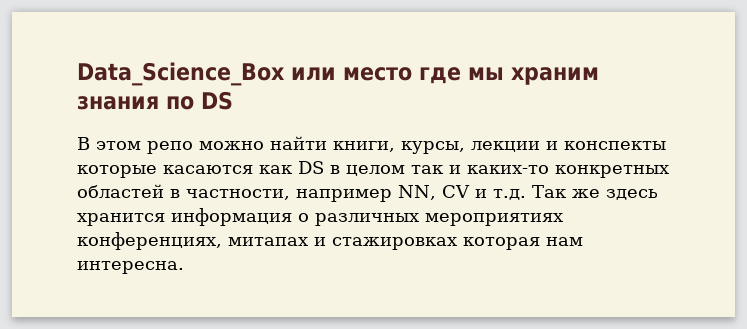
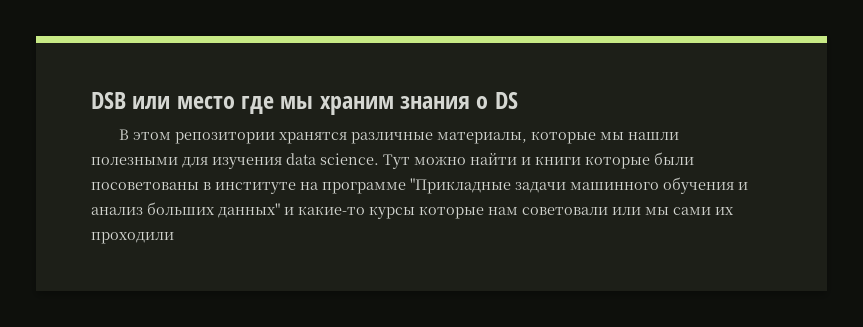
[77,62,285,86] Data_Science_Box -> [91,92,126,109] DSB
[166,96,194,110] по -> [476,96,489,109] о
[147,136,666,154] [77,161,669,178] [77,184,658,202] [77,208,563,226] [77,232,583,250] [77,261,184,274] репо можно найти книги, курсы, лекции и конспекты которые касаются как DS в целом так и каких-то конкретных областей в частности, например NN, CV и т.д. Так же здесь хранится информация о различных мероприятиях конференциях, митапах и стажировках которая нам интересна. -> [175,131,680,144] [91,152,694,169] [91,177,748,194] [91,202,734,219] [91,232,174,244] репозитории хранятся различные материалы, которые мы нашли полезными для изучения data science. Тут можно найти и книги которые были посоветованы в институте на программе "Прикладные задачи машинного обучения и анализ больших данных" и какие-то курсы которые нам советовали или мы сами их проходили

